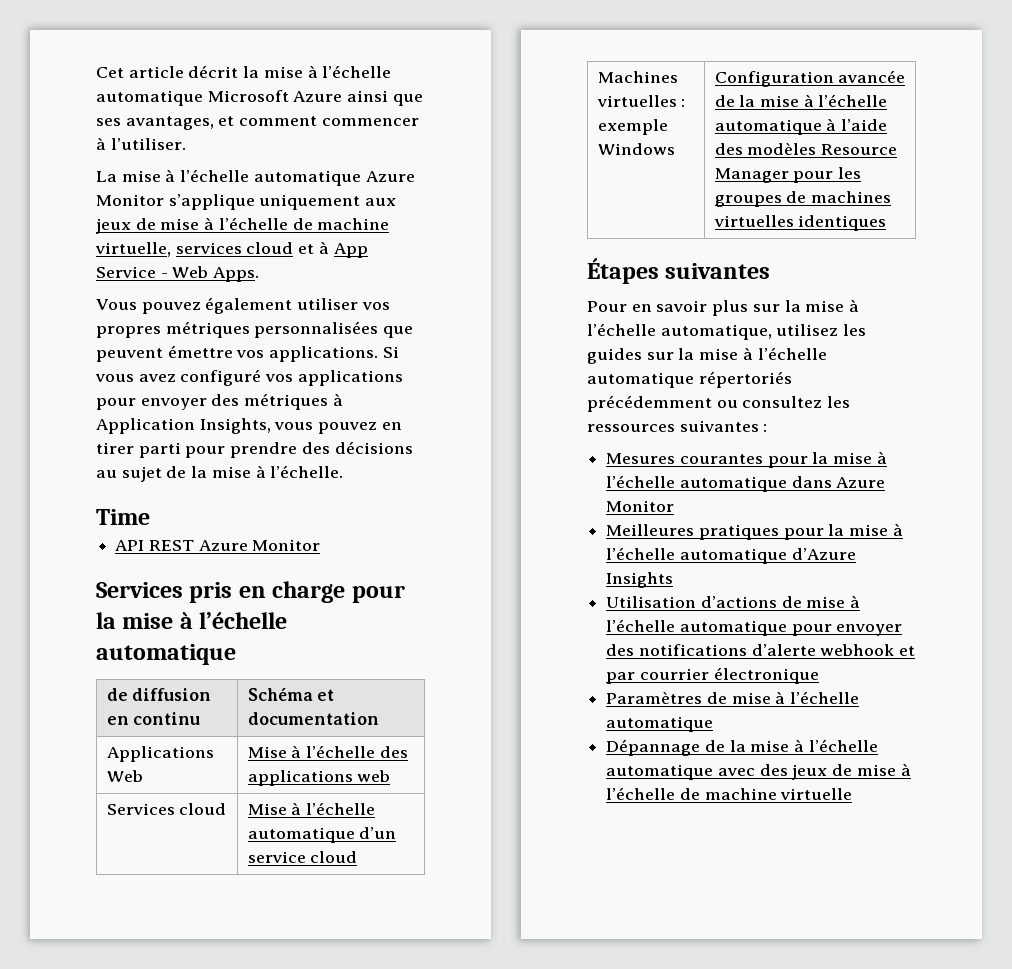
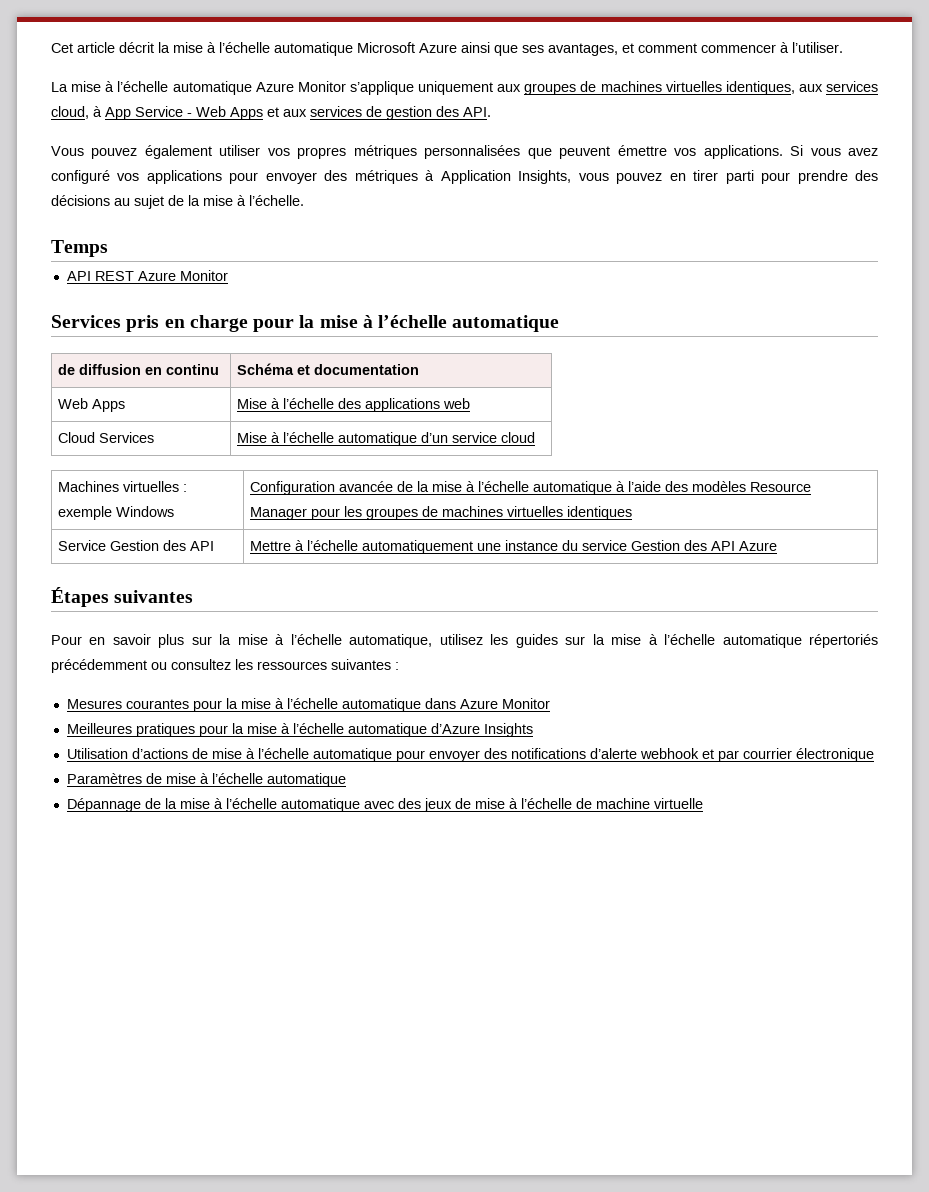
[96,217,390,234] [95,242,315,257] jeux de mise à l’échelle de machine virtuelle, services cloud et -> [524,81,878,95] [51,106,89,119] groupes de machines virtuelles identiques, aux services cloud,
[213,267,260,282] Apps. -> [230,106,491,120] Apps et aux services de gestion des API.
[96,509,150,525] Time -> [51,240,108,257] Temps
[106,746,214,762] [106,770,143,782] Applications Web -> [58,398,126,412] Web Apps
[106,803,227,815] Services cloud -> [58,432,155,443] Cloud Services
(887, 223) none -> [58,540,215,551] [250,540,778,554] // Service Gestion des API | Mettre à l’échelle automatiquement une instance du service Gestion des API Azure

